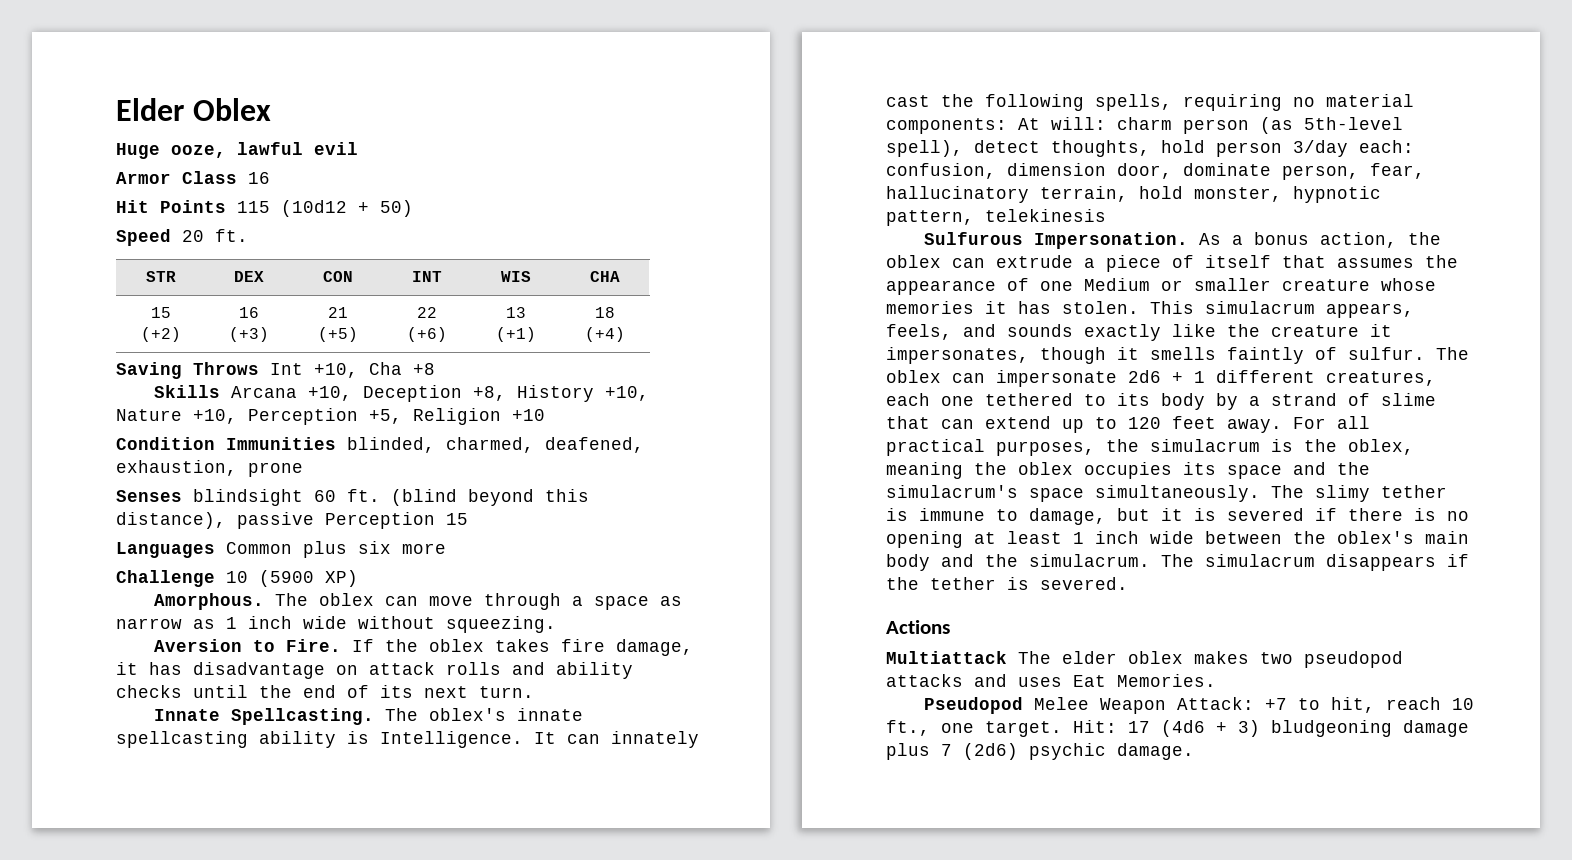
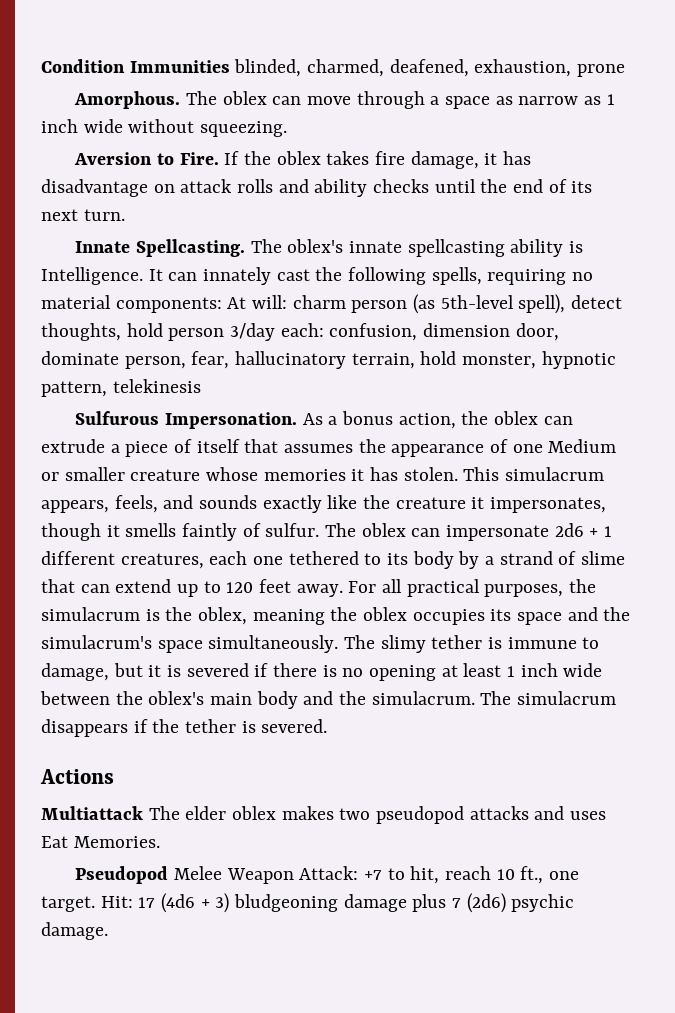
[116,98,271,121] [116,142,358,159] [116,171,270,184] [116,200,413,217] [116,229,248,246] [145,271,176,282] [234,271,264,282] [323,271,353,282] [412,271,442,282] [501,271,531,282] [590,271,620,282] [150,307,171,318] [140,327,181,342] [239,307,259,318] [229,327,269,342] [328,307,348,318] [318,327,358,342] [417,307,437,318] [407,327,447,342] [506,307,526,318] [496,327,536,342] [595,307,615,318] [585,327,625,342] [116,362,435,379] [153,385,649,402] [116,408,545,425] Elder Oblex // Huge ooze, lawful evil // Armor Class 16 // Hit Points 115 (10d12 + 50) // Speed 20 ft. // STR | DEX | CON | INT | WIS | CHA // 15 (+2) | 16 (+3) | 21 (+5) | 22 (+6) | 13 (+1) | 18 (+4) // Saving Throws Int +10, Cha +8 // Skills Arcana +10, Deception +8, History +10, Nature +10, Perception +5, Religion +10 // -> (41, 66) none
[116,489,589,506] [116,512,468,529] [116,541,446,558] [116,570,358,587] // Senses blindsight 60 ft. (blind beyond this distance), passive Perception 15 // Languages Common plus six more // Challenge 10 (5900 XP) -> (626, 70) none

